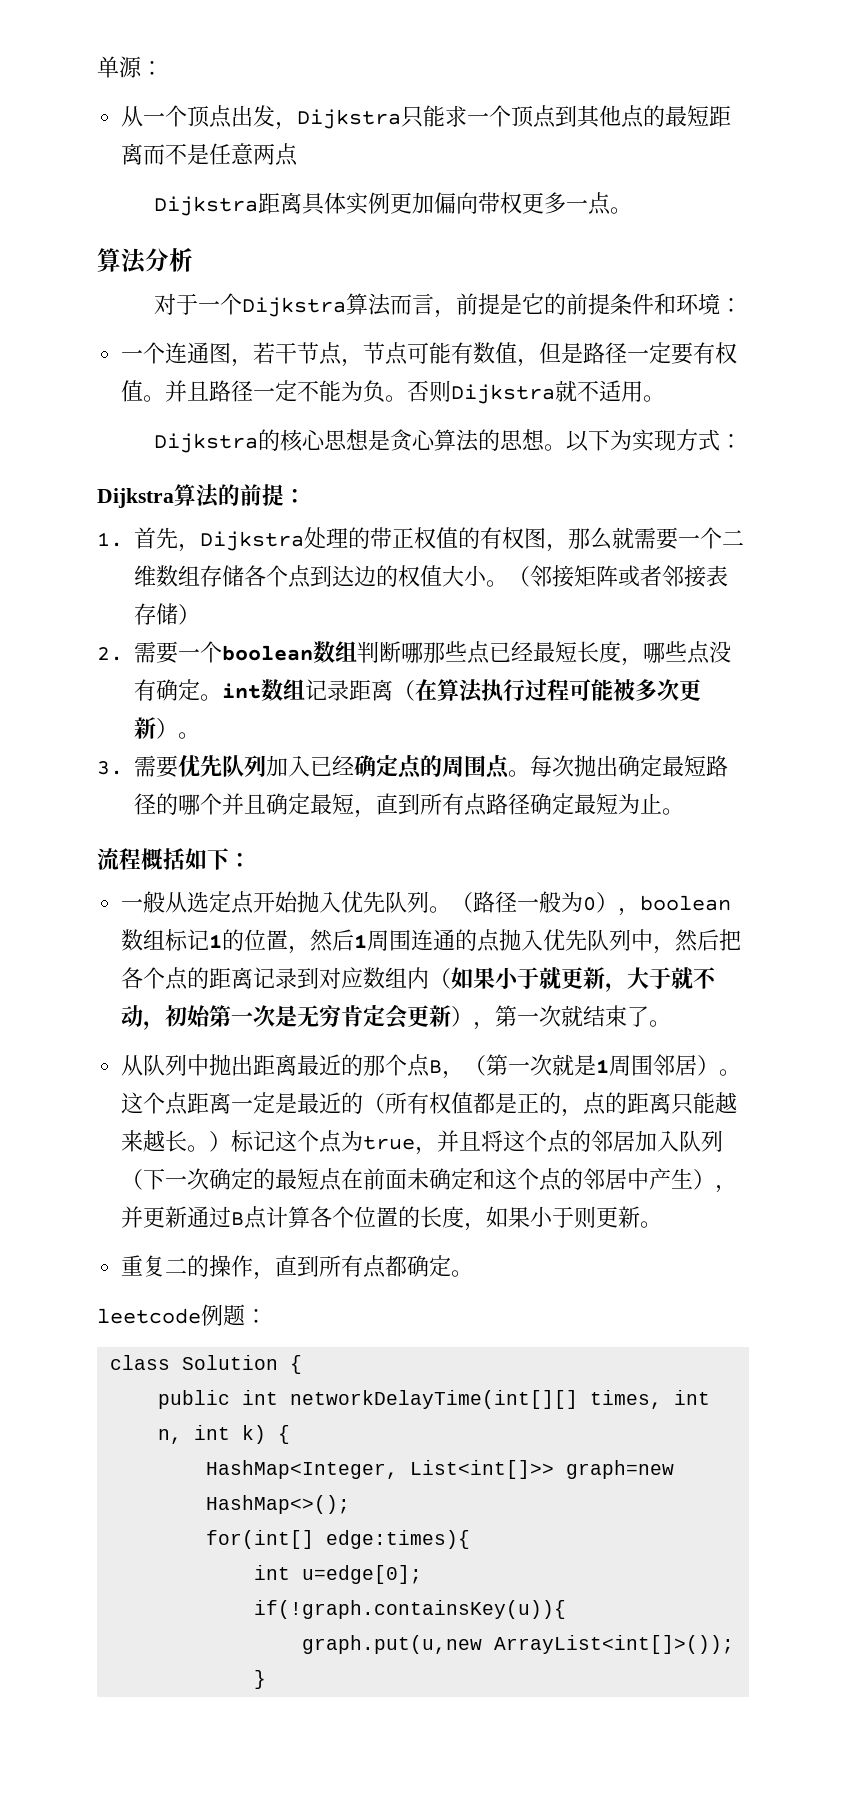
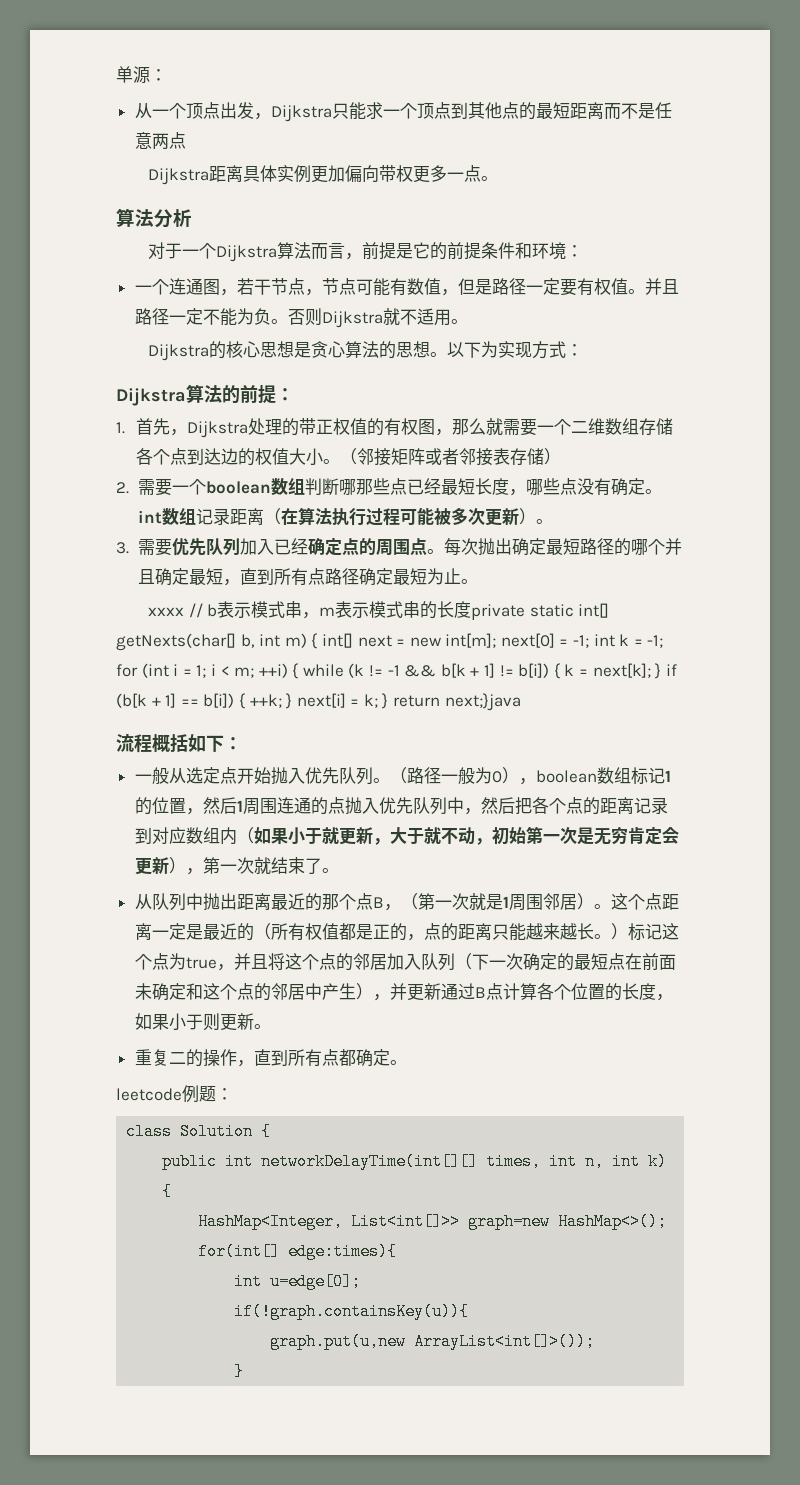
(684, 811) none -> [148,601,610,620] [116,633,664,651] [116,663,677,679] [116,693,521,711] // xxxx // b表示模式串，m表示模式串的长度private static int[] getNexts(char[] b, int m) { int[] next = new int[m]; next[0] = -1; int k = -1; for (int i = 1; i < m; ++i) { while (k != -1 && b[k + 1] != b[i]) { k = next[k]; } if (b[k + 1] == b[i]) { ++k; } next[i] = k; } return next;}java

